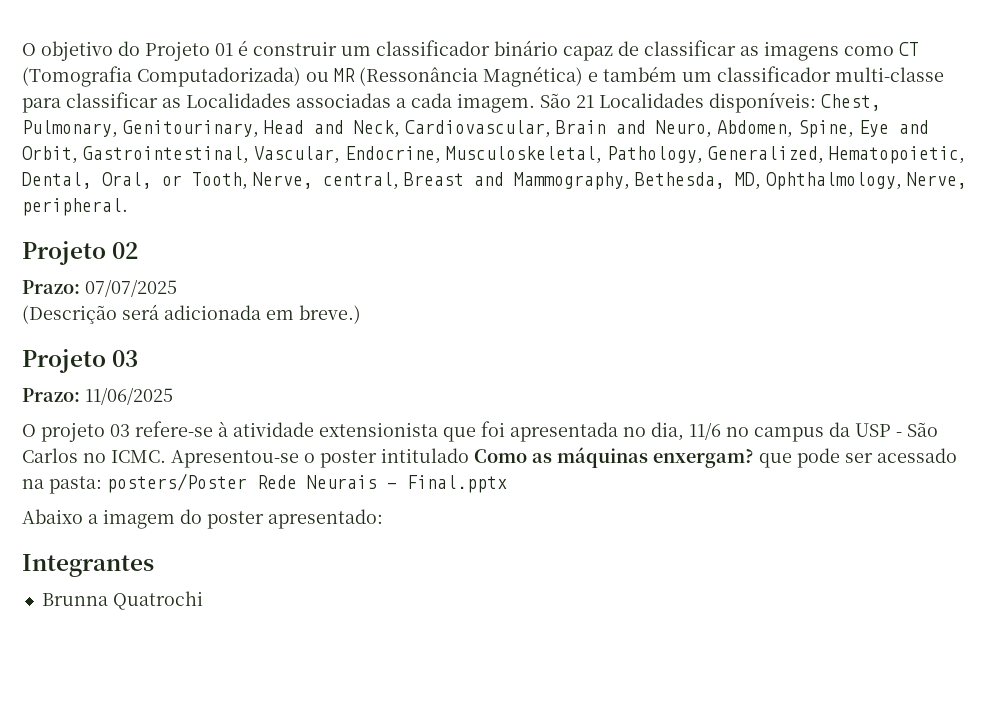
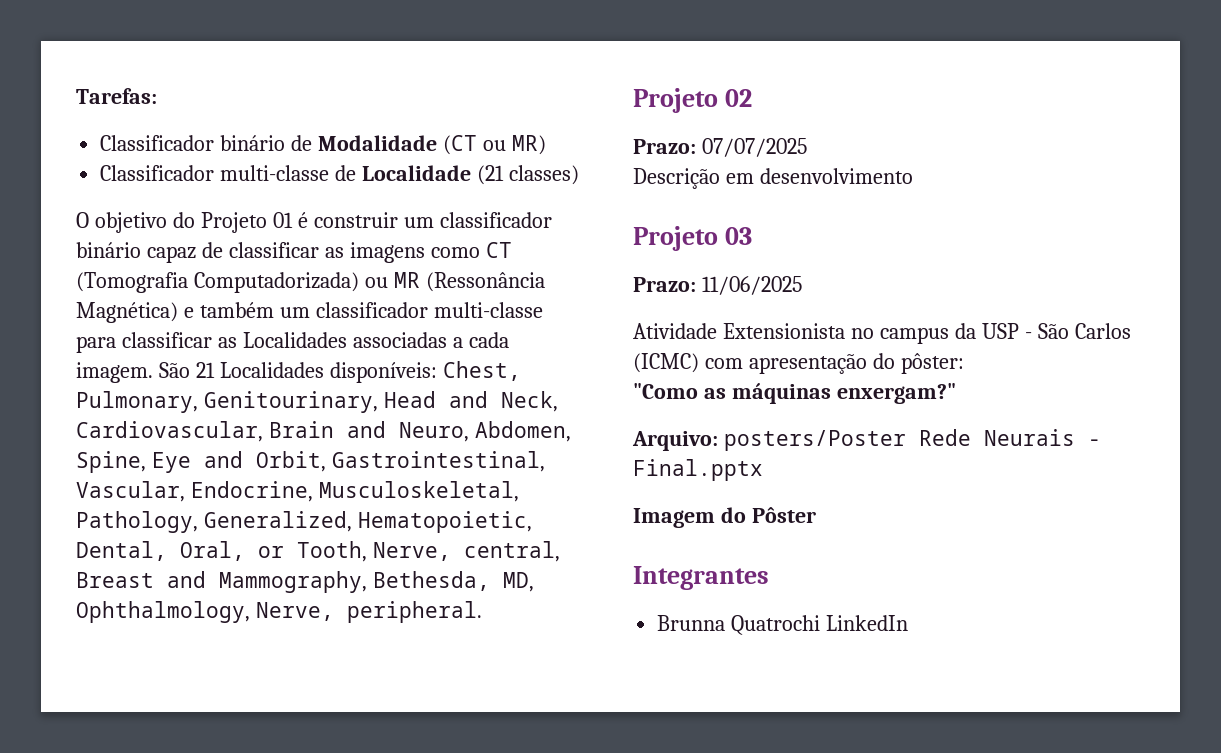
(22, 49) none -> [76,88,157,104] [100,135,546,155] [100,165,579,185] Tarefas: // Classificador binário de Modalidade (CT ou MR) // Classificador multi-classe de Localidade (21 classes) //
[22,304,361,324] (Descrição será adicionada em breve.) -> [633,168,913,189] Descrição em desenvolvimento
[22,421,721,442] O projeto 03 refere-se à atividade extensionista que foi apresentada no dia, 11/6 -> [633,323,845,339] Atividade Extensionista
[83,447,957,468] [22,476,102,494] no ICMC. Apresentou-se o poster intitulado Como as máquinas enxergam? que pode ser acessado na pasta: -> [633,353,964,374] [633,383,956,404] [632,431,718,451] (ICMC) com apresentação do pôster: // "Como as máquinas enxergam?" // Arquivo:
[22,509,383,529] Abaixo a imagem do poster apresentado: -> [633,507,816,528] Imagem do Pôster
(203, 600) none -> [826,615,909,631] LinkedIn

